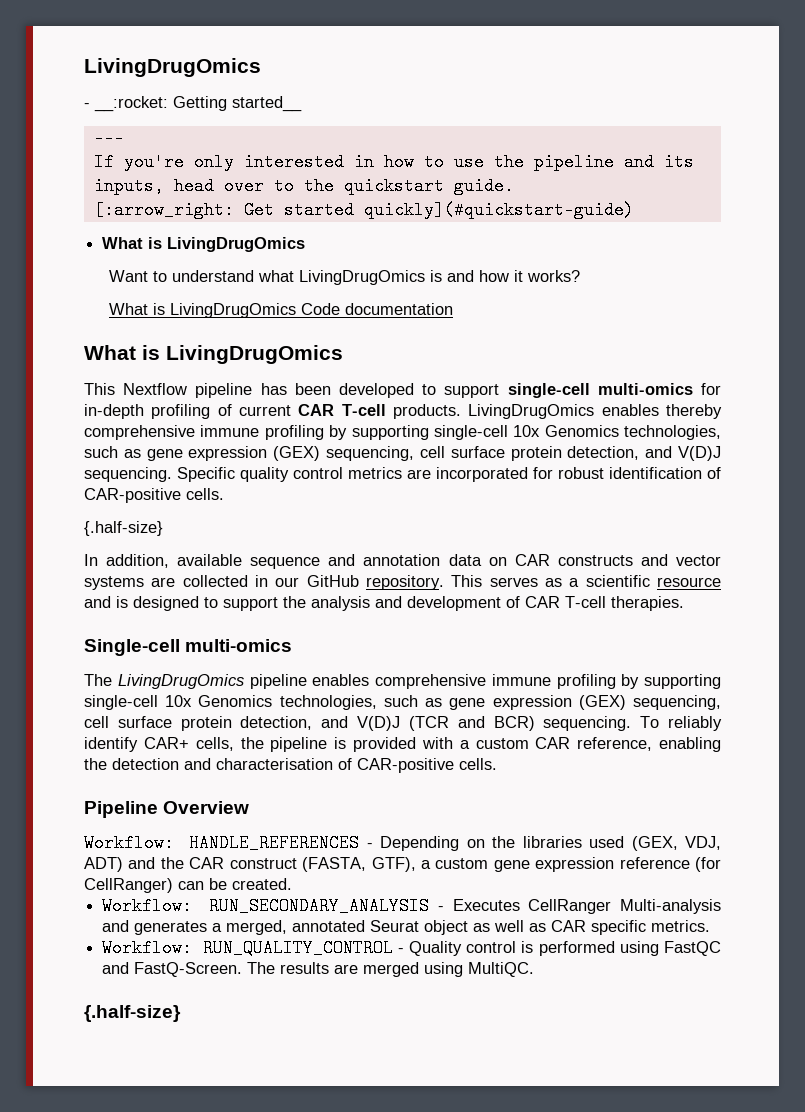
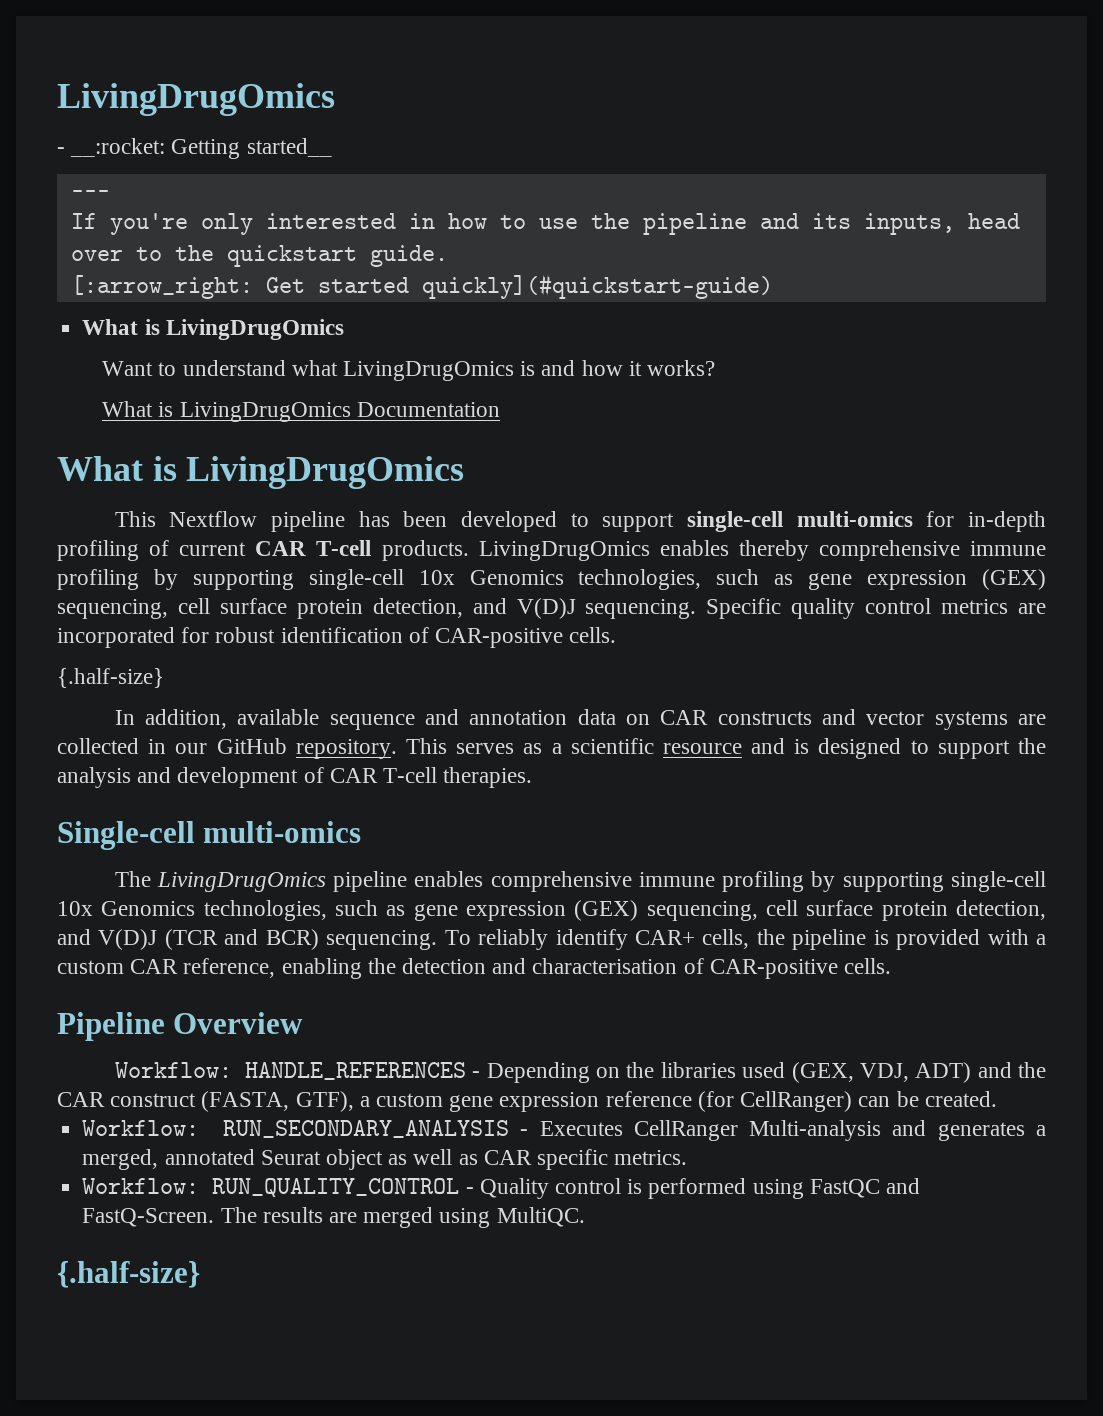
[300,303,453,315] Code documentation -> [356,402,500,417] Documentation

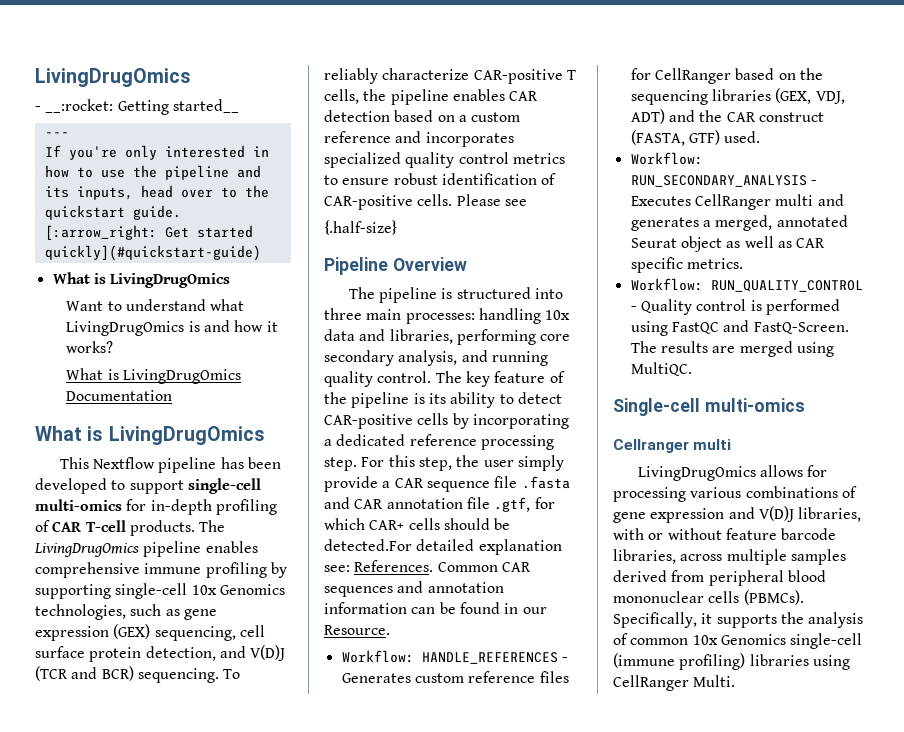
[179,542,247,556] current -> (50, 526) none
[478,540,1046,561] [57,569,1046,590] [57,598,1046,619] [57,627,617,648] [57,668,164,688] [114,709,1046,730] [57,738,1046,759] [57,767,533,788] [57,821,362,850] LivingDrugOmics enables thereby comprehensive immune profiling by supporting single-cell 10x Genomics technologies, such as gene expression (GEX) sequencing, cell surface protein detection, and V(D)J sequencing. Specific quality control metrics are incorporated for robust identification of CAR-positive cells. // {.half-size} // In addition, available sequence and annotation data on CAR constructs and vector systems are collected in our GitHub repository. This serves as a scientific resource and is designed to support the analysis and development of CAR T-cell therapies. // Single-cell multi-omics // -> (195, 528) none
[555,929,1046,950] [57,958,892,979] identify CAR+ cells, the pipeline is provided with a custom CAR reference, enabling the detection and characterisation of CAR-positive cells. -> [382,68,576,84] [324,89,539,105] [324,110,521,122] [324,131,514,147] [324,152,565,168] [324,173,557,185] [324,194,527,210] [324,220,397,235] characterize CAR-positive T cells, the pipeline enables CAR detection based on a custom reference and incorporates specialized quality control metrics to ensure robust identification of CAR-positive cells. Please see // {.half-size}
[114,1062,786,1083] Workflow: HANDLE_REFERENCES - Depending on the libraries used -> [348,287,563,303] [324,308,571,324] [324,329,571,345] [324,350,548,366] [324,371,565,387] [324,392,562,408] [324,413,569,429] [324,434,554,450] [324,455,564,471] [324,476,570,492] [324,497,555,512] [324,518,511,530] [324,539,562,555] [324,560,531,572] [324,581,504,597] [324,602,547,614] [324,625,390,635] [341,650,568,664] [341,671,569,683] [630,68,823,84] [630,89,771,105] The pipeline is structured into three main processes: handling 10x data and libraries, performing core secondary analysis, and running quality control. The key feature of the pipeline is its ability to detect CAR-positive cells by incorporating a dedicated reference processing step. For this step, the user simply provide a CAR sequence file .fasta and CAR annotation file .gtf, for which CAR+ cells should be detected.For detailed explanation see: References. Common CAR sequences and annotation information can be found in our Resource. // Workflow: HANDLE_REFERENCES - Generates custom reference files for CellRanger based on the sequencing libraries
[295,1091,997,1112] GTF), a custom gene expression reference (for CellRanger) can be created. -> [688,130,761,145] GTF) used.
[749,1120,882,1141] Multi-analysis -> [775,194,814,206] multi
[57,1261,200,1288] {.half-size} -> [613,398,805,416] [613,439,732,453] [637,465,828,481] [613,486,857,502] [613,506,862,523] [613,528,837,540] [613,549,846,565] [613,570,826,586] [613,590,804,605] [613,612,864,628] [613,633,863,649] [613,653,850,670] [613,675,736,691] Single-cell multi-omics // Cellranger multi // LivingDrugOmics allows for processing various combinations of gene expression and V(D)J libraries, with or without feature barcode libraries, across multiple samples derived from peripheral blood mononuclear cells (PBMCs). Specifically, it supports the analysis of common 10x Genomics single-cell (immune profiling) libraries using CellRanger Multi.

